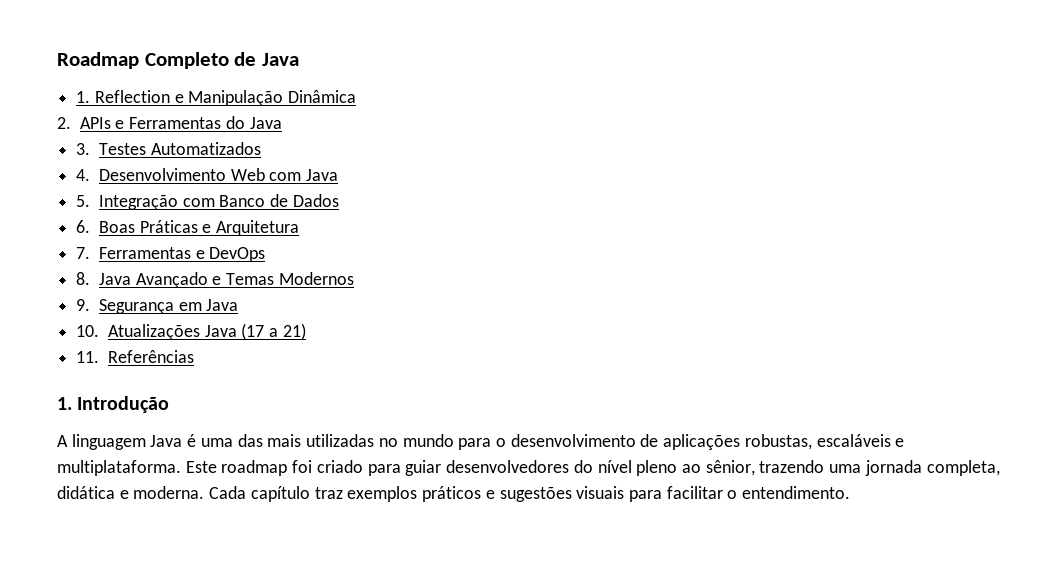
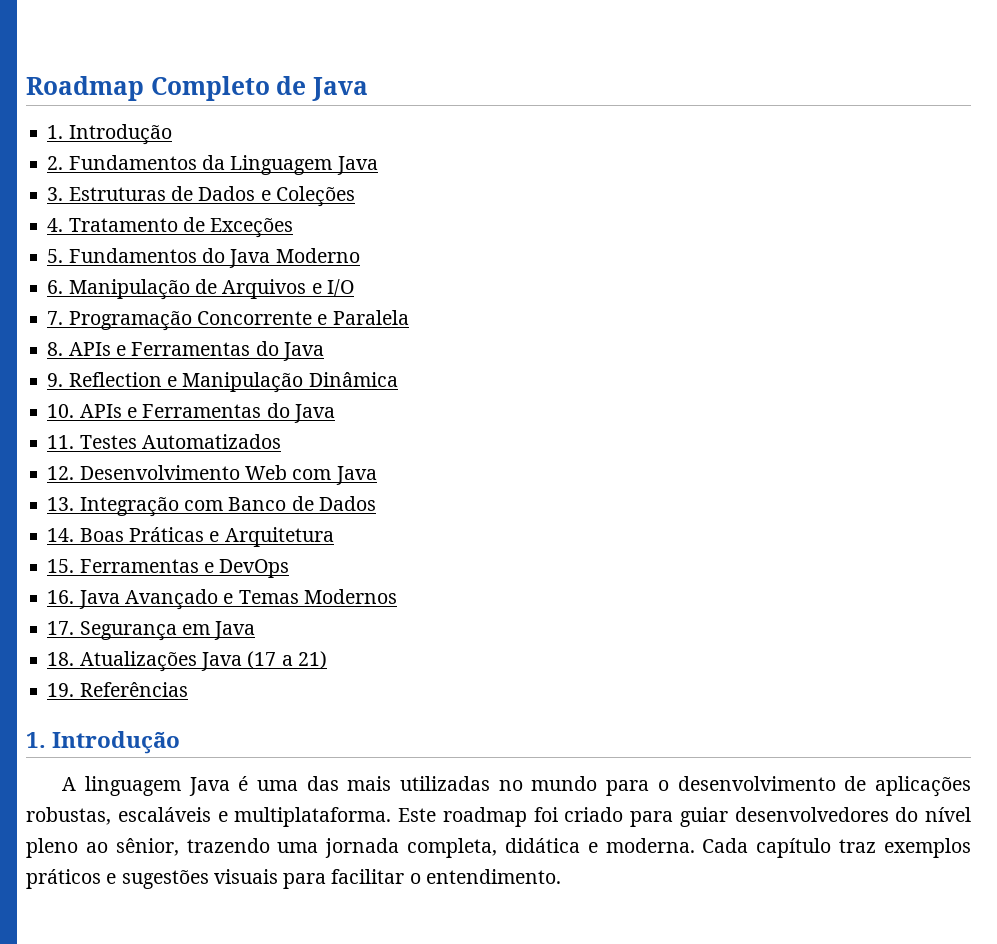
[94,90,357,106] [57,116,282,129] [76,143,91,155] Reflection e Manipulação Dinâmica // 2. APIs e Ferramentas do Java // 3. -> [68,124,172,145] [47,155,378,175] [47,186,355,207] [47,217,294,238] [47,248,360,268] [47,279,354,300] [47,310,409,331] [47,341,324,361] [47,372,398,393] [47,403,335,423] [47,435,75,449] Introdução // 2. Fundamentos da Linguagem Java // 3. Estruturas de Dados e Coleções // 4. Tratamento de Exceções // 5. Fundamentos do Java Moderno // 6. Manipulação de Arquivos e I/O // 7. Programação Concorrente e Paralela // 8. APIs e Ferramentas do Java // 9. Reflection e Manipulação Dinâmica // 10. APIs e Ferramentas do Java // 11.
[76,169,91,181] 4. -> [47,466,75,480] 12.
[76,195,91,207] 5. -> [47,497,75,511] 13.
[76,220,91,233] 6. -> [47,528,75,542] 14.
[76,247,91,259] 7. -> [47,559,75,573] 15.
[76,272,91,285] 8. -> [47,590,75,604] 16.
[76,299,91,311] 9. -> [47,621,75,635] 17.
[76,325,100,337] 10. -> [47,652,75,666] 18.
[76,351,100,363] 11. -> [47,683,75,697] 19.

